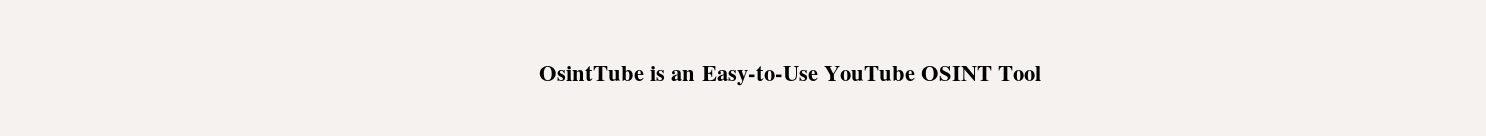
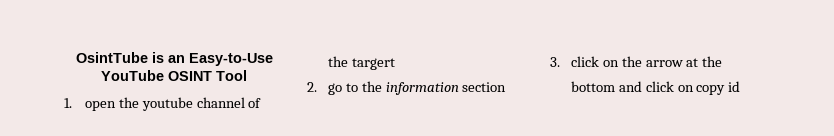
(1041, 73) none -> [64,97,262,111] [327,56,395,70] [307,81,507,95] [550,56,723,67] [570,81,741,95] // 1. open the youtube channel of the targert // 2. go to the information section // 3. click on the arrow at the bottom and click on copy id

